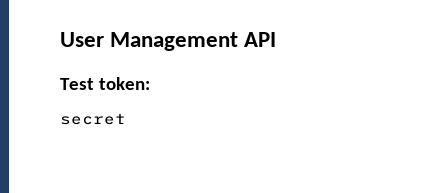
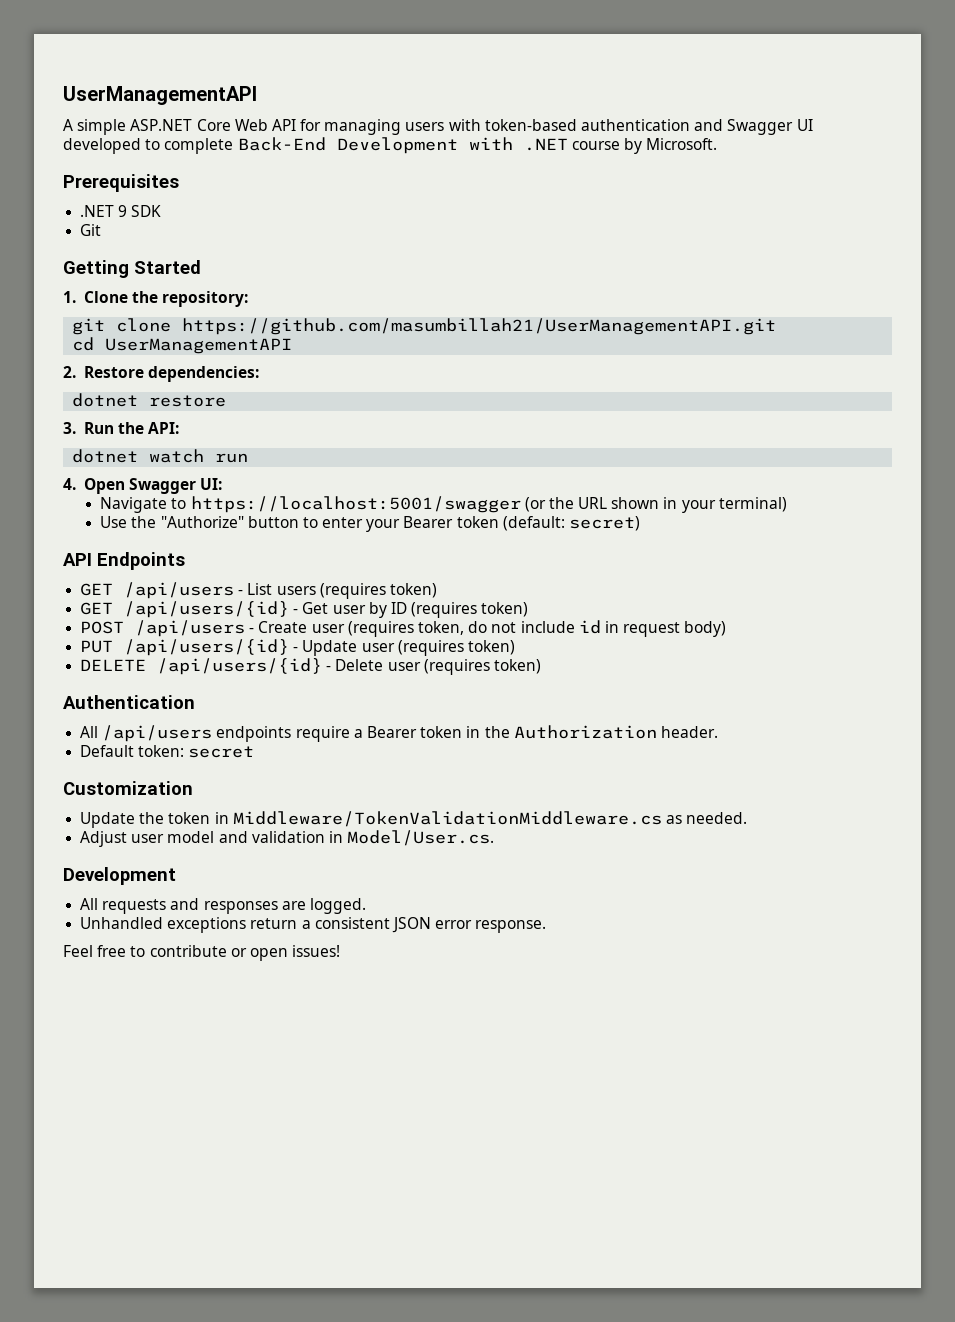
[60,32,277,51] [60,77,150,90] [60,114,126,125] User Management API // Test token: // secret -> [63,86,257,105] [63,119,813,135] [63,137,718,154] [63,174,179,192] [80,205,162,217] [80,224,102,236] [63,260,201,278] [63,291,249,307] [72,318,777,335] [72,337,293,354] [63,366,259,382] [72,393,227,407] [63,422,180,434] [72,449,249,463] [63,478,223,494] [100,496,787,513] [100,516,641,532] [63,552,185,570] [80,582,437,599] [80,601,529,618] [80,620,727,637] [80,639,515,656] [80,658,541,675] [63,695,195,709] [80,725,718,742] [80,745,255,758] [63,781,193,795] [80,811,748,828] [80,830,495,847] [63,867,176,885] [80,898,366,914] [80,917,547,933] [63,945,341,961] UserManagementAPI // A simple ASP.NET Core Web API for managing users with token-based authentication and Swagger UI developed to complete Back-End Development with .NET course by Microsoft. // Prerequisites // .NET 9 SDK // Git // Getting Started // 1. Clone the repository: // git clone https://github.com/masumbillah21/UserManagementAPI.git // cd UserManagementAPI // 2. Restore dependencies: // dotnet restore // 3. Run the API: // dotnet watch run // 4. Open Swagger UI: // Navigate to https://localhost:5001/swagger (or the URL shown in your terminal) // Use the "Authorize" button to enter your Bearer token (default: secret) // API Endpoints // GET /api/users - List users (requires token) // GET /api/users/{id} - Get user by ID (requires token) // POST /api/users - Create user (requires token, do not include id in request body) // PUT /api/users/{id} - Update user (requires token) // DELETE /api/users/{id} - Delete user (requires token) // Authentication // All /api/users endpoints require a Bearer token in the Authorization header. // Default token: secret // Customization // Update the token in Middleware/TokenValidationMiddleware.cs as needed. // Adjust user model and validation in Model/User.cs. // Development // All requests and responses are logged. // Unhandled exceptions return a consistent JSON error response. // Feel free to contribute or open issues!

